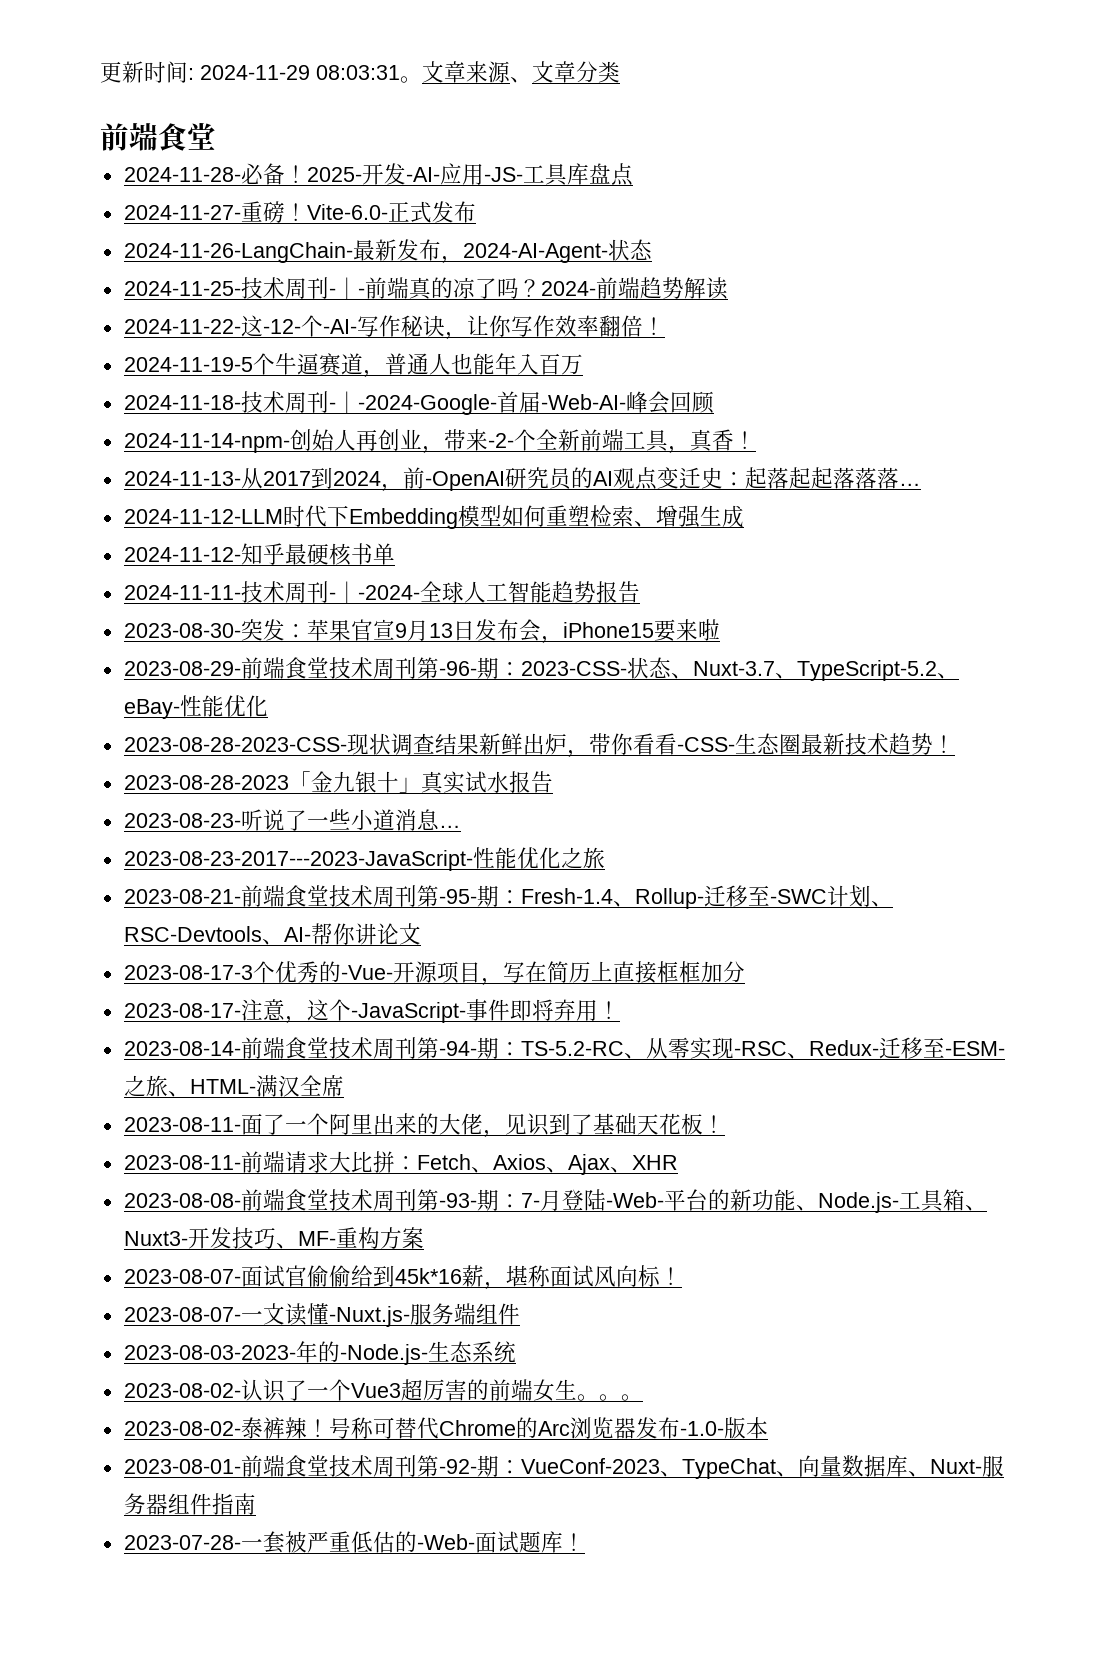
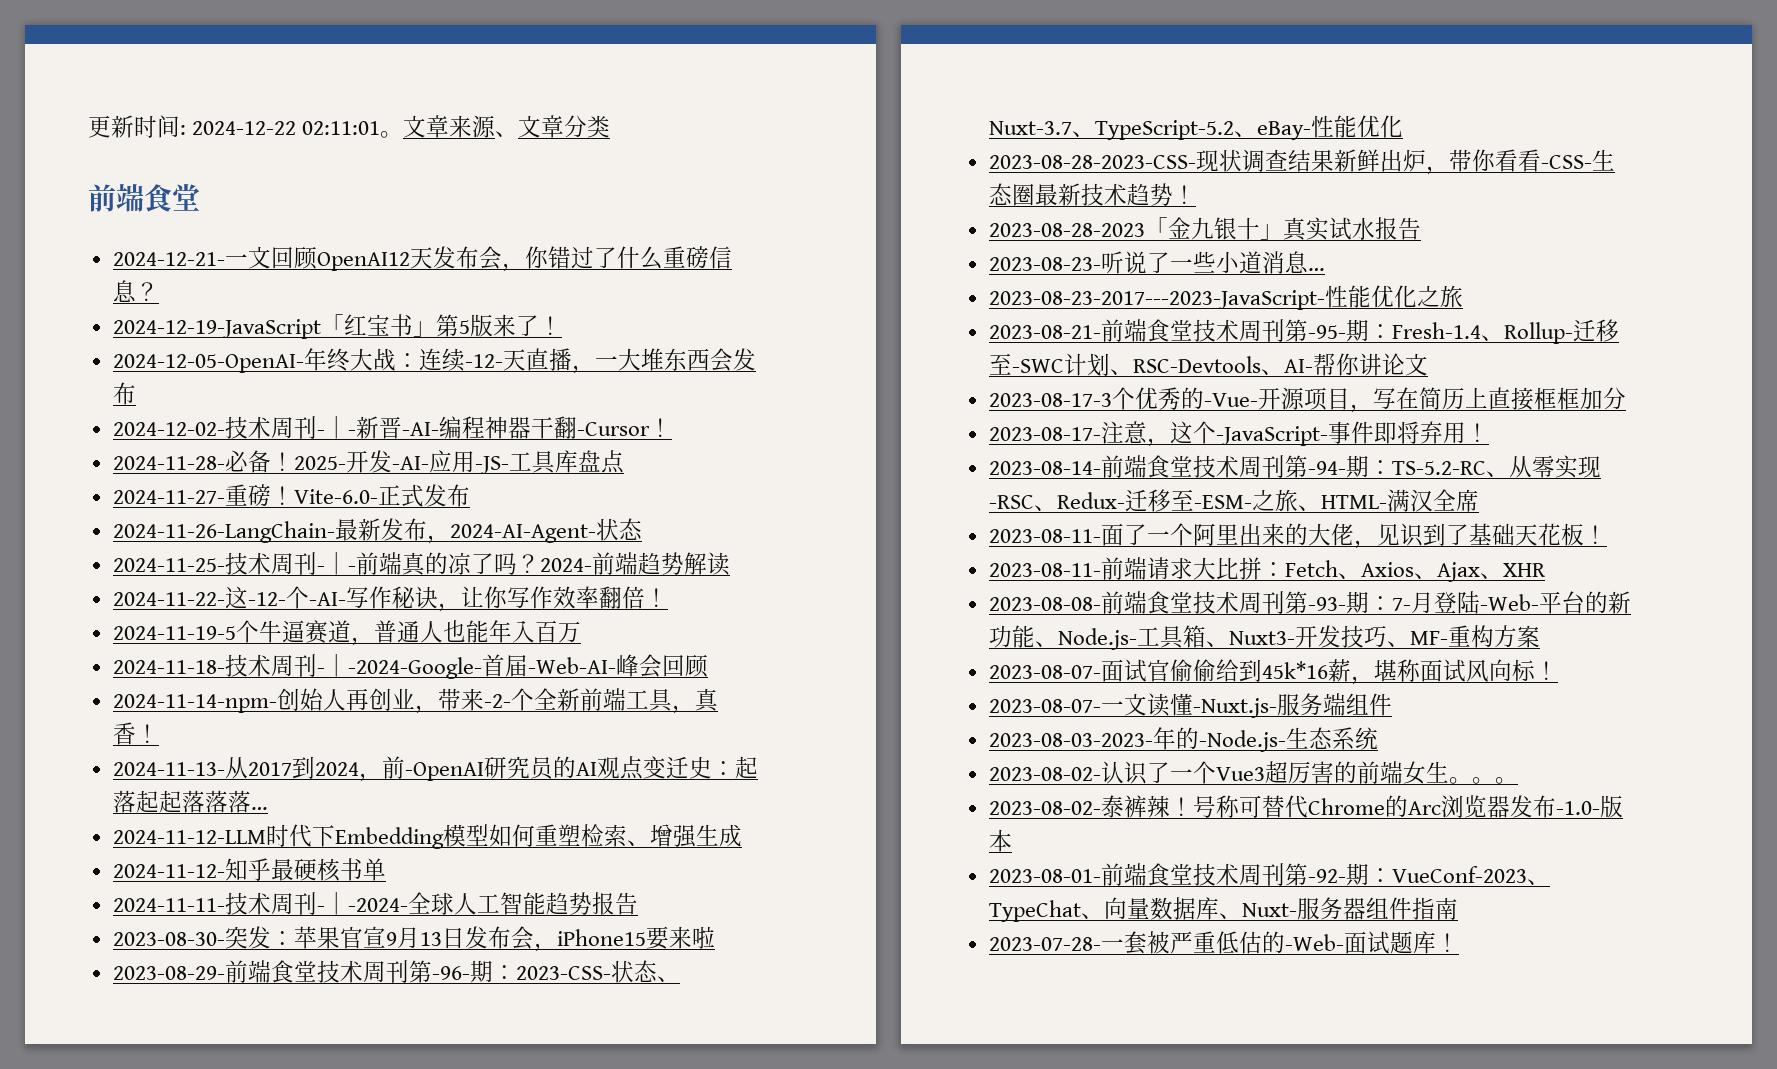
[200,65,400,80] 2024-11-29 08:03:31 -> [192,121,381,135] 2024-12-22 02:11:01
(216, 136) none -> [112,246,732,272] [112,280,159,302] [112,314,562,339] [112,348,756,374] [112,382,136,405] [112,416,672,439] // 2024-12-21-一文回顾OpenAI12天发布会，你错过了什么重磅信息？ // 2024-12-19-JavaScript「红宝书」第5版来了！ // 2024-12-05-OpenAI-年终大战：连续-12-天直播，一大堆东西会发布 // 2024-12-02-技术周刊-｜-新晋-AI-编程神器干翻-Cursor！

